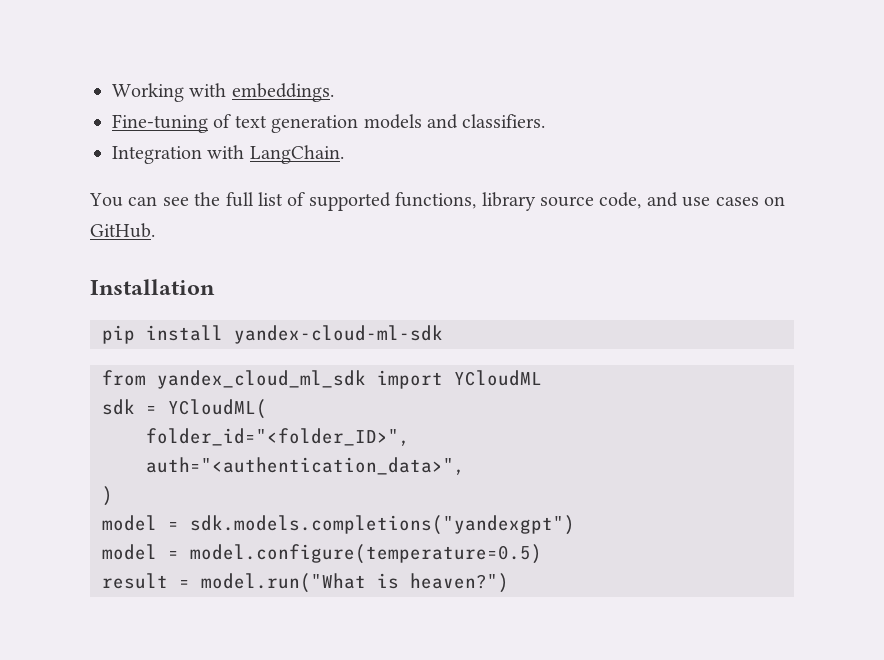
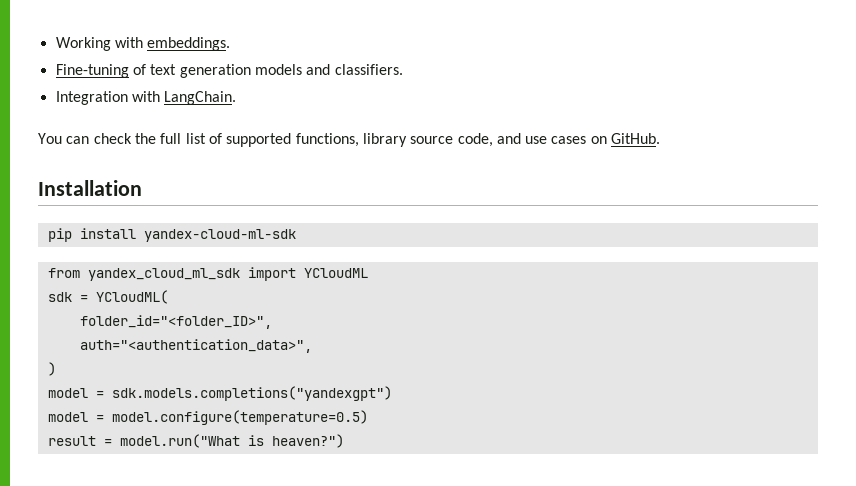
[162,197,189,206] see -> [93,133,132,144] check

